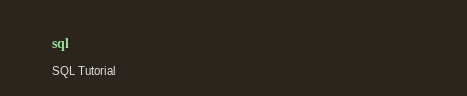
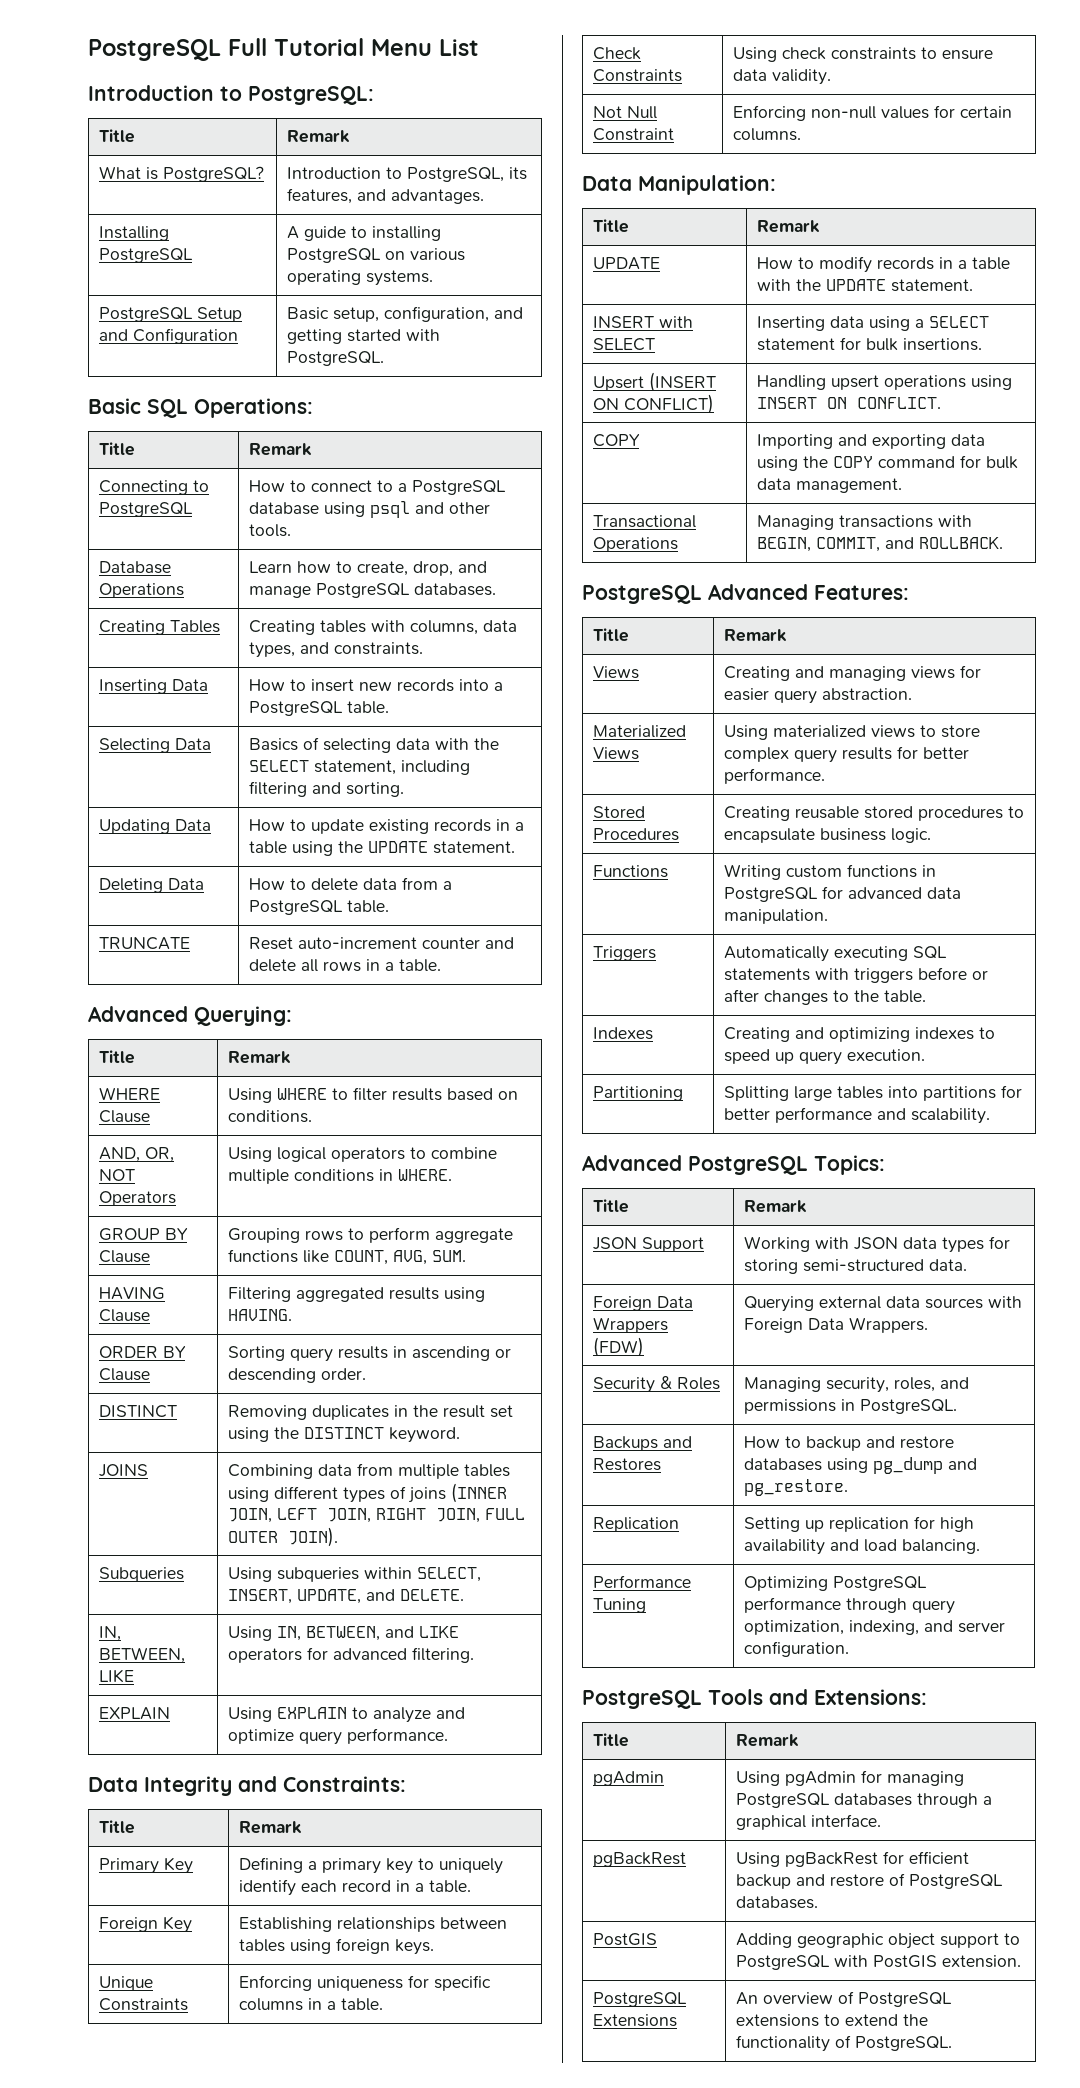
[52,38,69,51] [52,66,117,78] sql // SQL Tutorial -> [88,38,479,61] [88,85,374,105] [99,129,136,143] [287,130,351,143] [99,166,265,182] [287,167,528,182] [287,188,485,204] [99,226,170,241] [99,248,194,263] [287,226,442,241] [287,248,466,263] [287,270,434,286] [99,307,243,322] [99,328,239,344] [287,306,524,322] [287,329,441,344] [287,351,385,366] [88,398,313,418] [99,442,136,456] [249,443,313,456] [99,480,210,495] [99,502,194,517] [249,480,507,495] [249,501,491,518] [249,524,292,537] [99,561,172,574] [99,583,185,598] [249,561,488,576] [249,583,497,598] [99,620,221,635] [249,620,518,635] [249,642,424,658] [99,679,209,694] [249,679,504,692] [249,701,390,716] [99,738,212,753] [249,737,500,753] [249,760,471,775] [249,781,405,797] [99,819,212,834] [249,819,525,834] [249,841,516,856] [99,878,205,893] [249,877,453,891] [249,900,390,915] [99,937,191,950] [249,937,515,950] [249,959,442,972] [88,1006,292,1026] [99,1050,136,1064] [228,1051,292,1064] [99,1087,161,1100] [99,1110,151,1123] [228,1087,519,1103] [228,1110,313,1123] [99,1147,175,1162] [99,1169,136,1181] [99,1191,177,1206] [228,1147,498,1162] [228,1169,453,1184] [99,1228,189,1241] [99,1250,151,1263] [228,1227,514,1243] [228,1249,467,1265] [99,1287,166,1300] [99,1309,151,1322] [228,1287,486,1302] [228,1309,293,1321] [99,1346,187,1358] [99,1368,151,1381] [228,1346,512,1362] [228,1368,367,1383] [99,1405,178,1418] [228,1405,514,1420] [228,1427,461,1443] [99,1464,149,1477] [228,1463,511,1479] [228,1483,508,1503] [228,1508,526,1523] [228,1527,339,1547] [99,1567,185,1582] [228,1567,482,1582] [228,1589,465,1604] [99,1626,122,1641] [99,1647,186,1663] [99,1669,135,1683] [228,1626,460,1641] [228,1647,475,1663] [99,1707,171,1720] [228,1707,466,1723] [228,1728,449,1745] [88,1776,406,1796] [99,1820,136,1834] [239,1821,303,1834] [99,1857,194,1874] [239,1857,504,1874] [239,1879,472,1896] [99,1916,193,1933] [239,1917,508,1932] [239,1938,435,1955] [99,1976,154,1991] [99,1998,189,2011] [239,1975,492,1991] [239,1998,384,2011] [593,47,642,60] [593,69,683,82] [733,47,994,62] [733,69,832,85] [593,106,658,119] [593,128,675,141] [733,105,1013,121] [733,128,802,141] [582,175,776,195] [593,219,630,233] [757,220,821,233] [593,257,661,270] [757,256,1011,273] [757,279,974,292] [593,316,694,328] [593,338,656,351] [757,316,990,331] [757,337,983,351] [593,372,717,392] [593,394,715,414] [757,375,1013,390] [757,397,942,409] [593,434,641,447] [757,434,986,449] [757,455,1019,471] [757,478,903,493] [593,515,697,528] [593,537,679,552] [757,515,973,530] [757,537,1004,552] [582,584,909,604] [593,628,630,642] [724,629,788,642] [593,666,640,679] [724,665,982,681] [724,688,913,704] [593,725,687,738] [593,747,640,760] [724,725,981,740] [724,746,970,763] [724,768,826,784] [593,806,646,818] [593,828,680,841] [724,806,1025,821] [724,828,932,843] [593,865,669,878] [724,864,937,880] [724,886,962,902] [724,909,829,924] [593,946,657,961] [724,946,948,962] [724,967,989,983] [724,989,927,1005] [593,1027,654,1040] [724,1027,996,1042] [724,1049,926,1065] [593,1086,684,1101] [724,1085,1023,1101] [724,1107,991,1124] [582,1155,885,1175] [593,1199,630,1213] [744,1200,808,1213] [593,1237,705,1252] [744,1236,1011,1253] [744,1259,968,1274] [593,1296,694,1311] [593,1317,669,1333] [593,1337,645,1357] [744,1296,1023,1312] [744,1317,929,1333] [593,1376,721,1393] [744,1377,970,1393] [744,1399,958,1414] [593,1436,693,1451] [593,1458,662,1471] [744,1436,955,1451] [744,1457,978,1474] [744,1479,849,1496] [593,1517,680,1532] [744,1516,975,1532] [744,1539,981,1555] [593,1575,692,1588] [593,1598,647,1613] [744,1576,928,1591] [744,1597,956,1614] [744,1620,1006,1635] [744,1641,850,1657] [582,1689,927,1709] [593,1733,630,1747] [736,1734,800,1747] [593,1771,665,1786] [736,1770,965,1786] [736,1793,993,1808] [736,1814,882,1830] [593,1852,687,1867] [736,1851,970,1867] [736,1873,1004,1889] [736,1896,819,1909] [593,1933,658,1946] [736,1933,1021,1949] [736,1955,1022,1970] [593,1992,688,2007] [593,2014,678,2027] [736,1991,953,2007] [736,2014,929,2027] [736,2035,953,2052] PostgreSQL Full Tutorial Menu List // Introduction to PostgreSQL: // Title | Remark // What is PostgreSQL? | Introduction to PostgreSQL, its features, and advantages. // Installing PostgreSQL | A guide to installing PostgreSQL on various operating systems. // PostgreSQL Setup and Configuration | Basic setup, configuration, and getting started with PostgreSQL. // Basic SQL Operations: // Title | Remark // Connecting to PostgreSQL | How to connect to a PostgreSQL database using psql and other tools. // Database Operations | Learn how to create, drop, and manage PostgreSQL databases. // Creating Tables | Creating tables with columns, data types, and constraints. // Inserting Data | How to insert new records into a PostgreSQL table. // Selecting Data | Basics of selecting data with the SELECT statement, including filtering and sorting. // Updating Data | How to update existing records in a table using the UPDATE statement. // Deleting Data | How to delete data from a PostgreSQL table. // TRUNCATE | Reset auto-increment counter and delete all rows in a table. // Advanced Querying: // Title | Remark // WHERE Clause | Using WHERE to filter results based on conditions. // AND, OR, NOT Operators | Using logical operators to combine multiple conditions in WHERE. // GROUP BY Clause | Grouping rows to perform aggregate functions like COUNT, AVG, SUM. // HAVING Clause | Filtering aggregated results using HAVING. // ORDER BY Clause | Sorting query results in ascending or descending order. // DISTINCT | Removing duplicates in the result set using the DISTINCT keyword. // JOINS | Combining data from multiple tables using different types of joins (INNER JOIN, LEFT JOIN, RIGHT JOIN, FULL OUTER JOIN). // Subqueries | Using subqueries within SELECT, INSERT, UPDATE, and DELETE. // IN, BETWEEN, LIKE | Using IN, BETWEEN, and LIKE operators for advanced filtering. // EXPLAIN | Using EXPLAIN to analyze and optimize query performance. // Data Integrity and Constraints: // Title | Remark // Primary Key | Defining a primary key to uniquely identify each record in a table. // Foreign Key | Establishing relationships between tables using foreign keys. // Unique Constraints | Enforcing uniqueness for specific columns in a table. // Check Constraints | Using check constraints to ensure data validity. // Not Null Constraint | Enforcing non-null values for certain columns. // Data Manipulation: // Title | Remark // UPDATE | How to modify records in a table with the UPDATE statement. // INSERT with SELECT | Inserting data using a SELECT statement for bulk insertions. // Upsert (INSERT ON CONFLICT) | Handling upsert operations using INSERT ON CONFLICT. // COPY | Importing and exporting data using the COPY command for bulk data management. // Transactional Operations | Managing transactions with BEGIN, COMMIT, and ROLLBACK. // PostgreSQL Advanced Features: // Title | Remark // Views | Creating and managing views for easier query abstraction. // Materialized Views | Using materialized views to store complex query results for better performance. // Stored Procedures | Creating reusable stored procedures to encapsulate business logic. // Functions | Writing custom functions in PostgreSQL for advanced data manipulation. // Triggers | Automatically executing SQL statements with triggers before or after changes to the table. // Indexes | Creating and optimizing indexes to speed up query execution. // Partitioning | Splitting large tables into partitions for better performance and scalability. // Advanced PostgreSQL Topics: // Title | Remark // JSON Support | Working with JSON data types for storing semi-structured data. // Foreign Data Wrappers (FDW) | Querying external data sources with Foreign Data Wrappers. // Security & Roles | Managing security, roles, and permissions in PostgreSQL. // Backups and Restores | How to backup and restore databases using pg_dump and pg_restore. // Replication | Setting up replication for high availability and load balancing. // Performance Tuning | Optimizing PostgreSQL performance through query optimization, indexing, and server configuration. // PostgreSQL Tools and Extensions: // Title | Remark // pgAdmin | Using pgAdmin for managing PostgreSQL databases through a graphical interface. // pgBackRest | Using pgBackRest for efficient backup and restore of PostgreSQL databases. // PostGIS | Adding geographic object support to PostgreSQL with PostGIS extension. // PostgreSQL Extensions | An overview of PostgreSQL extensions to extend the functionality of PostgreSQL.

